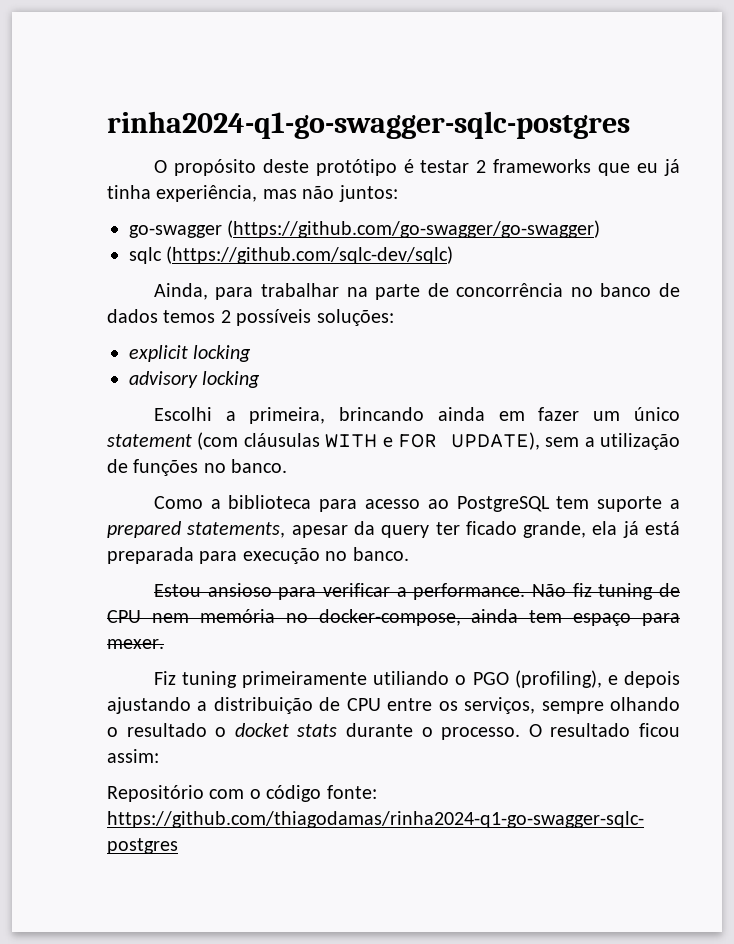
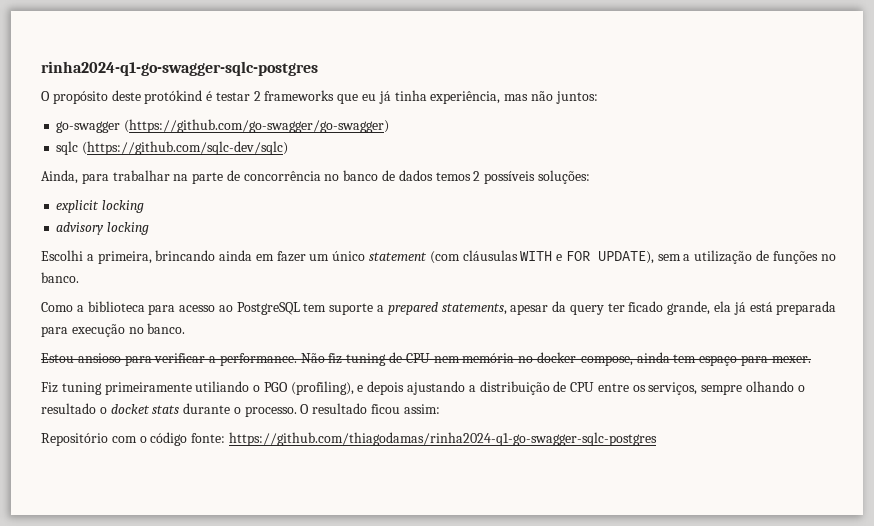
[315,159,397,176] protótipo -> [144,90,203,104] protókind

